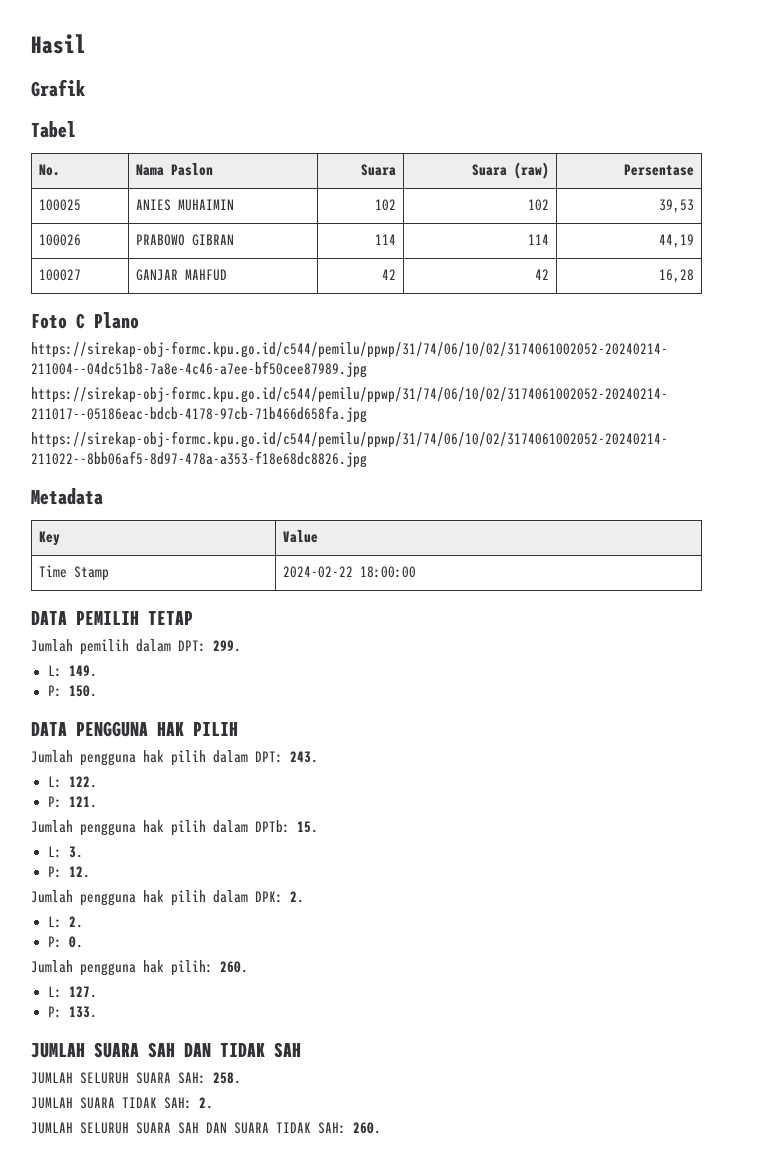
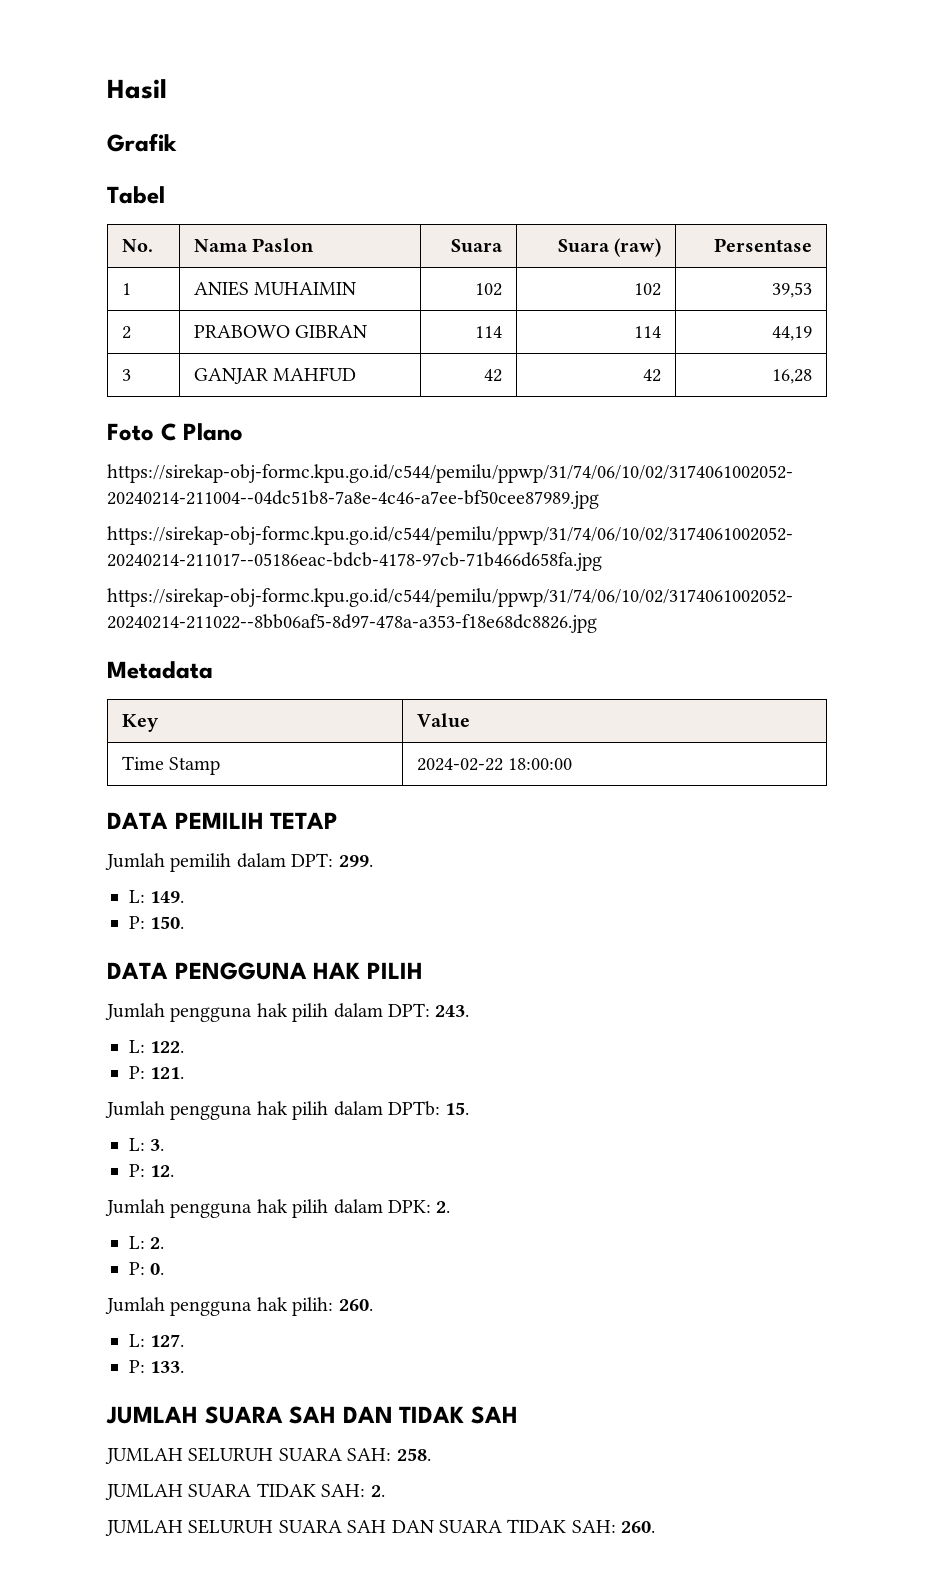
[38,199,81,211] 100025 -> [121,283,131,295] 1
[38,234,81,246] 100026 -> [121,326,131,339] 2
[38,269,81,281] 100027 -> [121,369,131,381] 3

